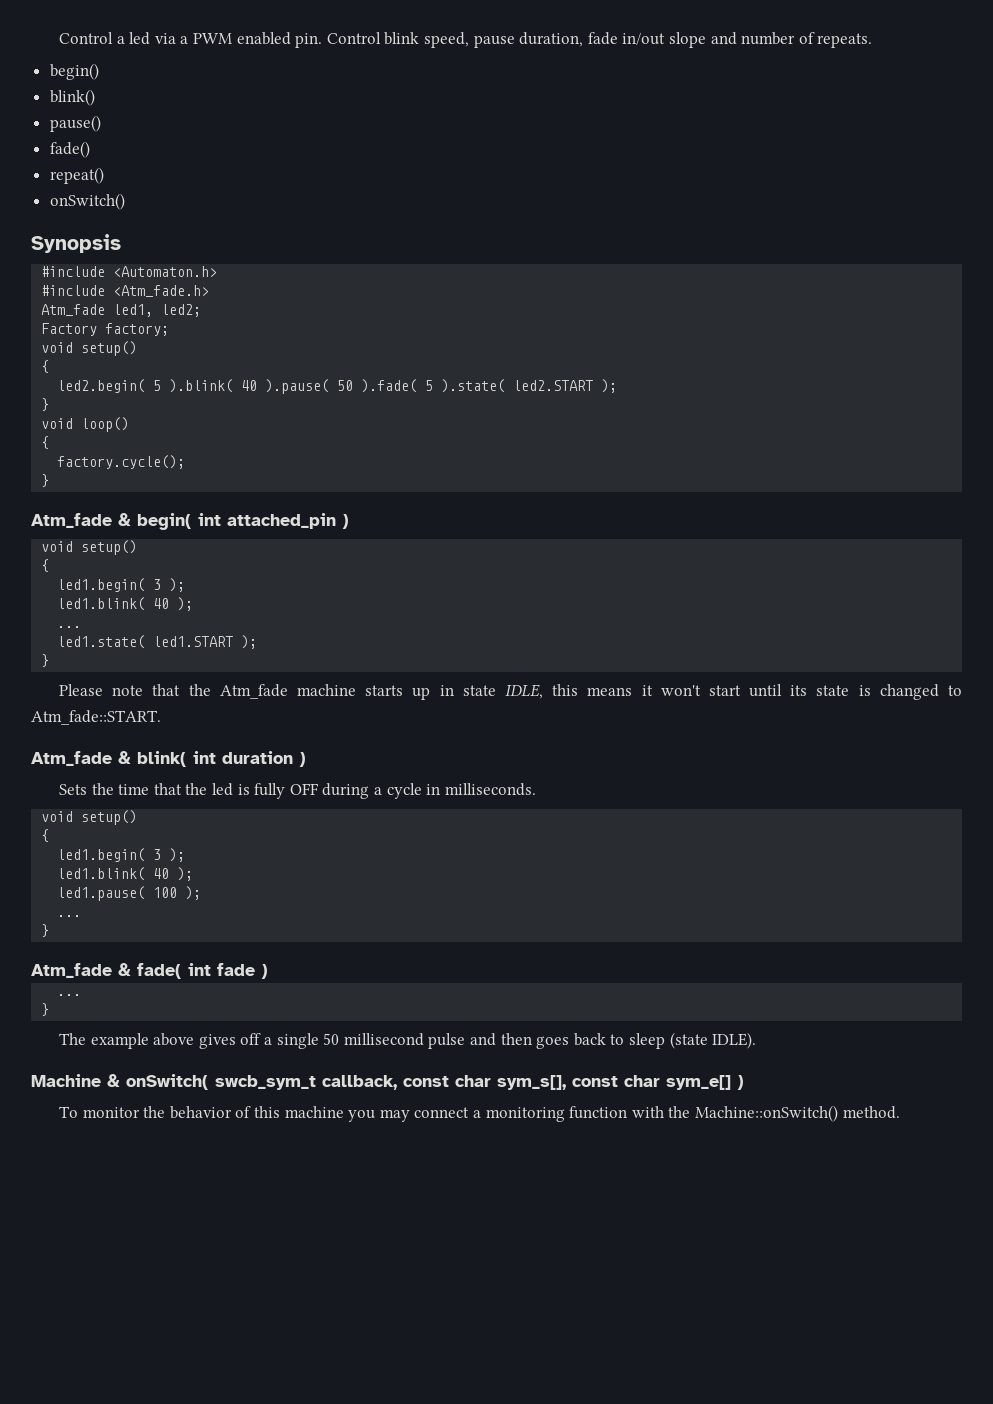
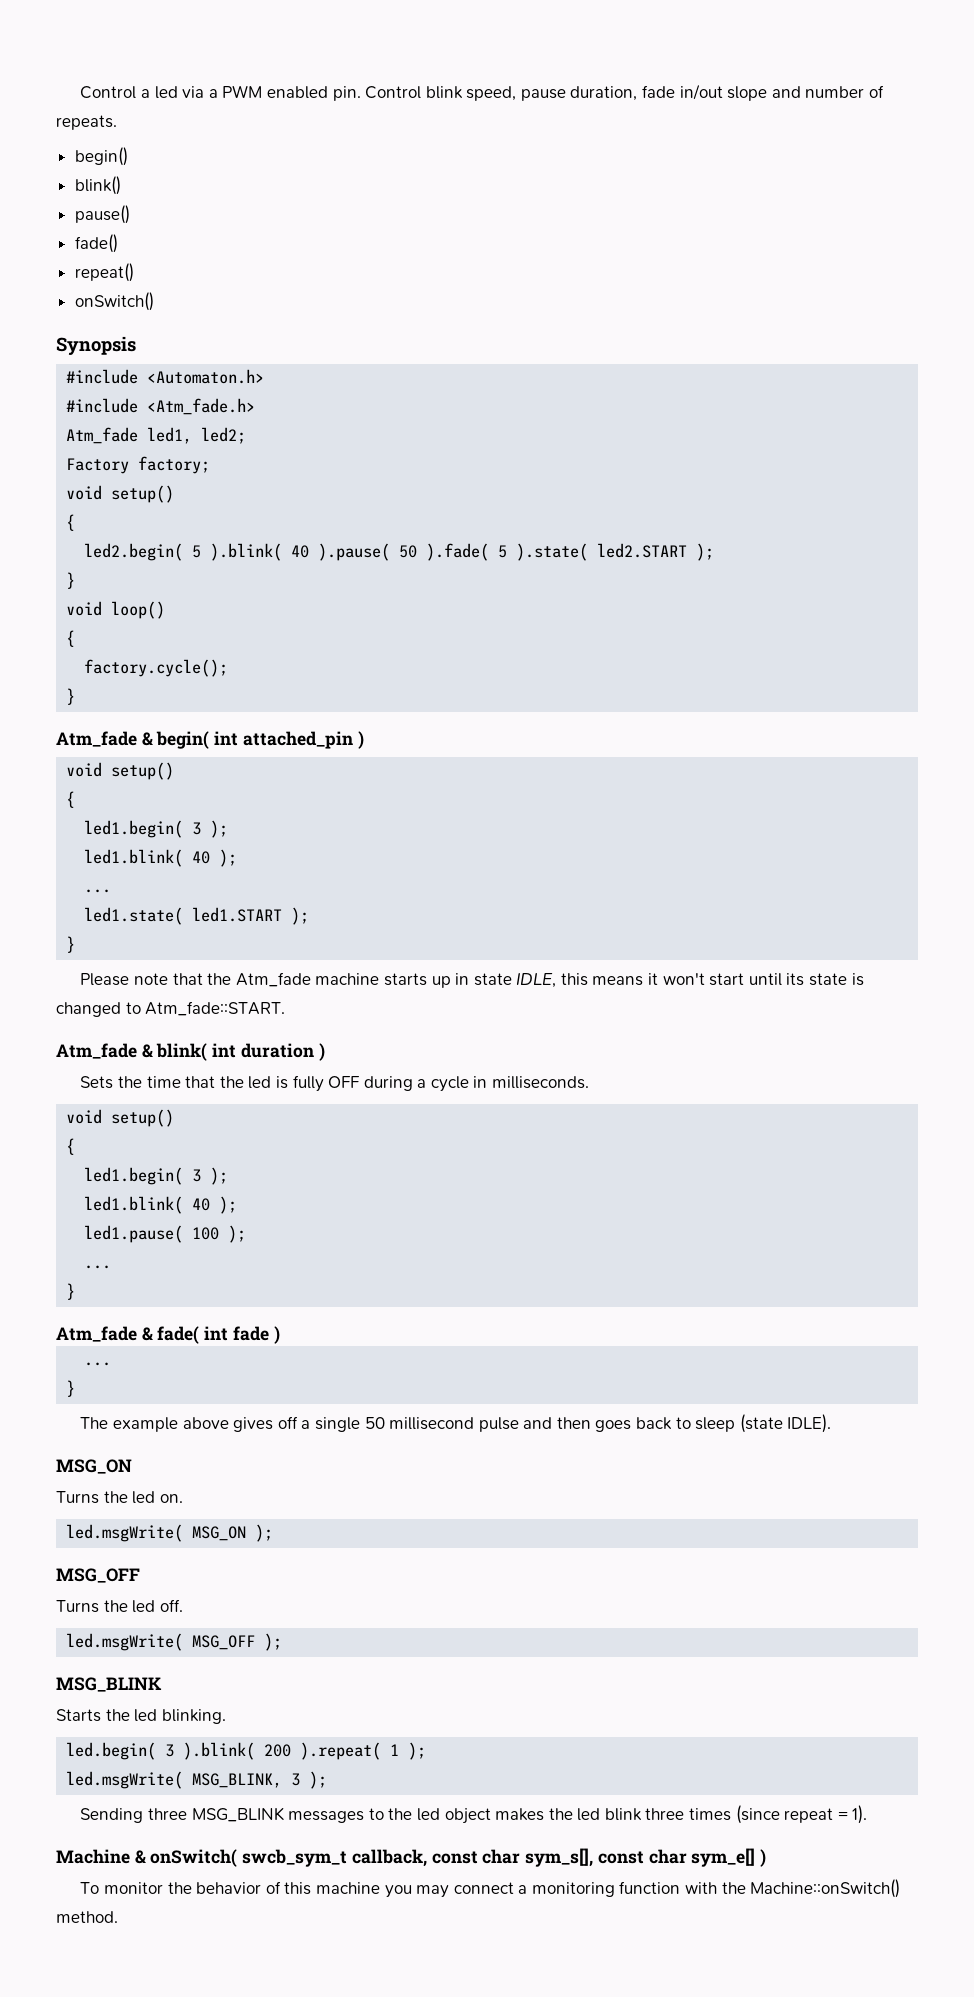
(757, 1040) none -> [56,1459,132,1474] [56,1491,183,1504] [66,1524,274,1542] [56,1568,140,1583] [56,1599,183,1613] [66,1633,283,1651] [56,1677,162,1692] [56,1709,226,1724] [66,1742,427,1760] [66,1771,328,1789] [80,1805,868,1824] // MSG_ON // Turns the led on. // led.msgWrite( MSG_ON ); // MSG_OFF // Turns the led off. // led.msgWrite( MSG_OFF ); // MSG_BLINK // Starts the led blinking. // led.begin( 3 ).blink( 200 ).repeat( 1 ); // led.msgWrite( MSG_BLINK, 3 ); // Sending three MSG_BLINK messages to the led object makes the led blink three times (since repeat = 1).

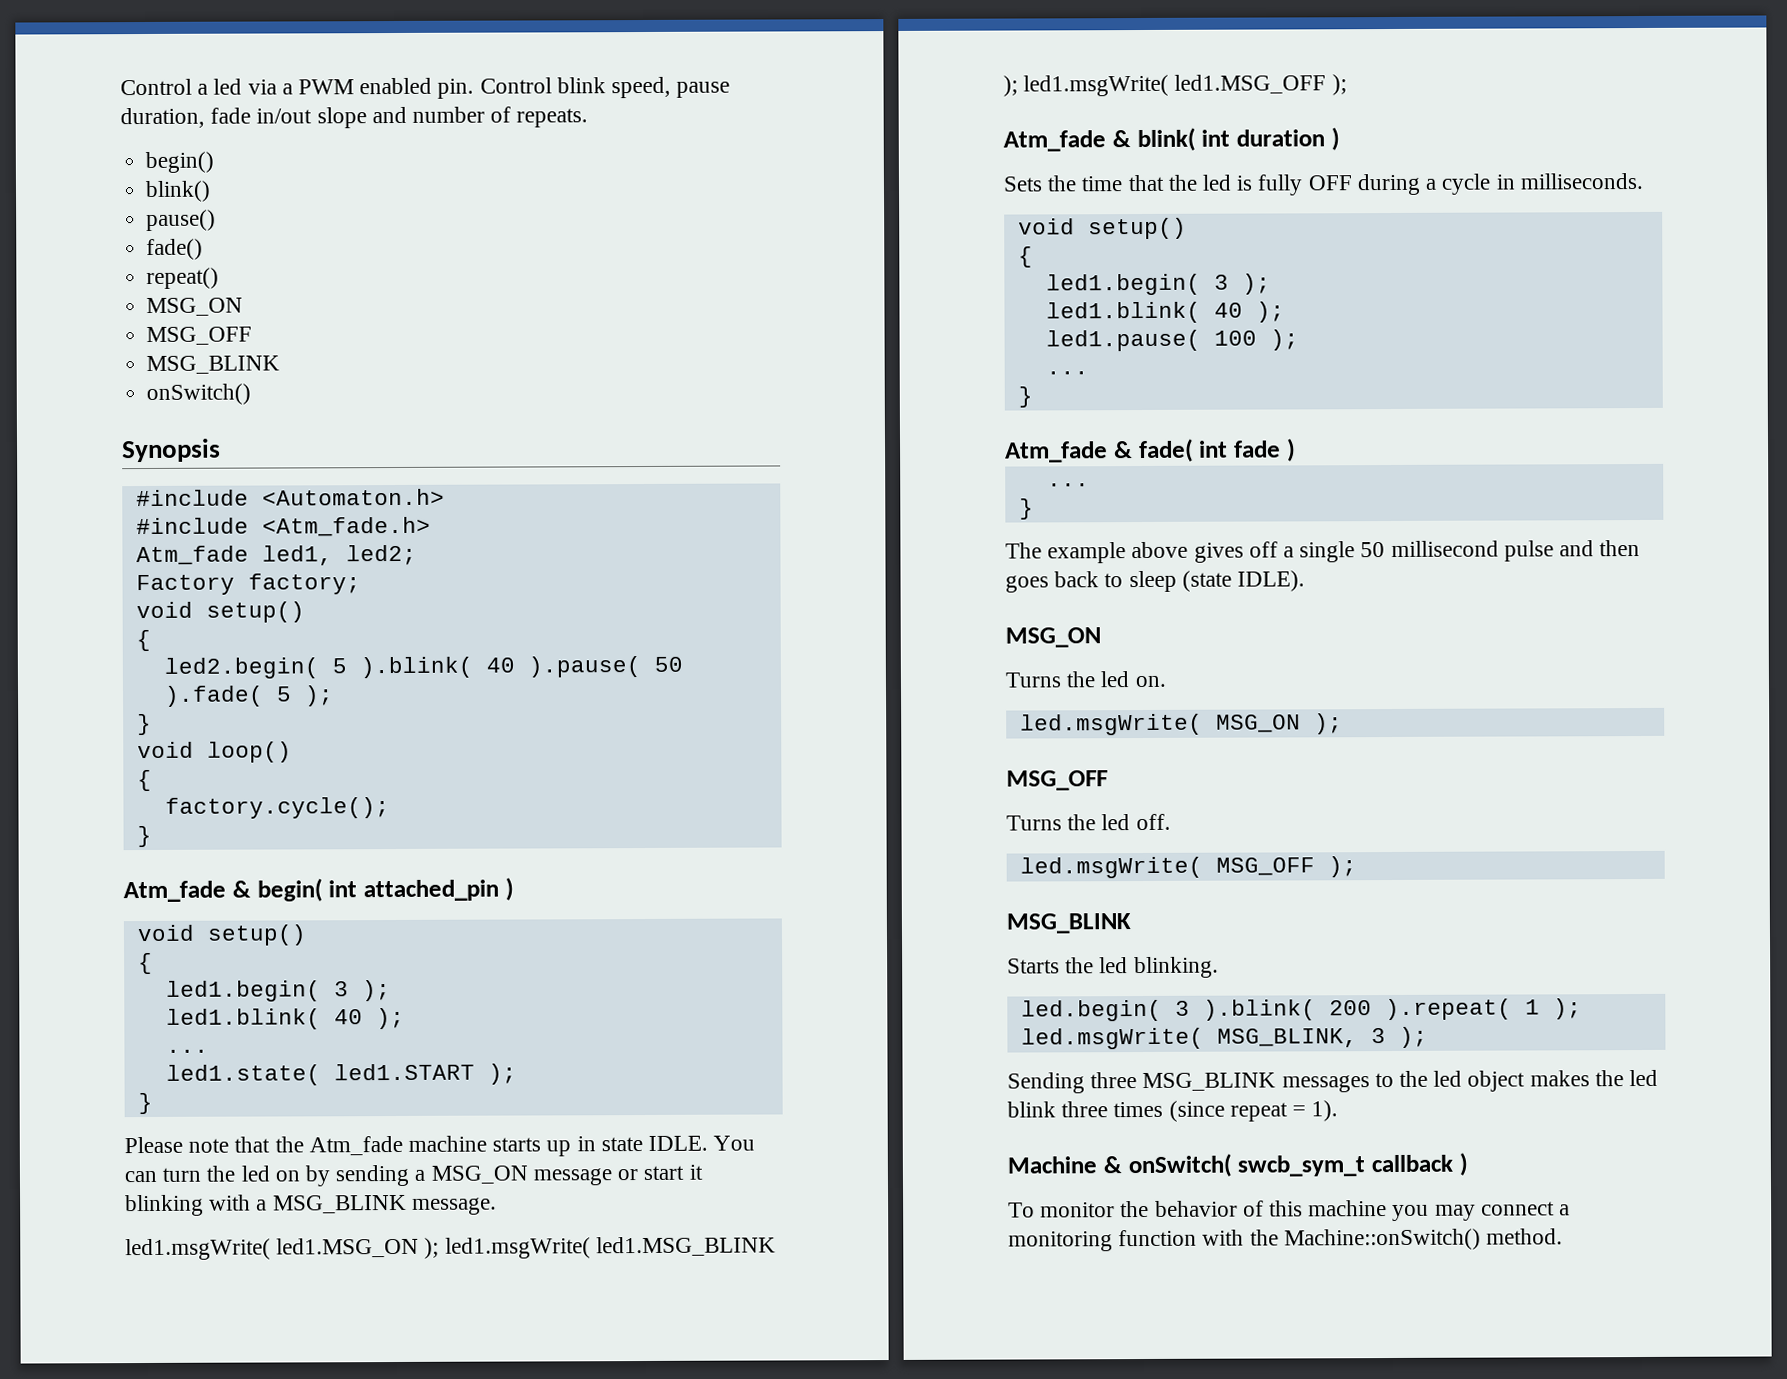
(134, 272) none -> [146,297,244,316] [146,326,253,345] [146,355,281,374] // MSG_ON // MSG_OFF // MSG_BLINK
[516,543,688,561] ).state( led2.START -> (292, 694) none
[516,973,864,988] [56,1001,286,1017] IDLE, this means it won't start until its state is changed to Atm_fade::START. -> [648,1135,756,1151] [124,1164,703,1187] [125,1194,497,1217] [125,1236,776,1261] [1003,74,1347,97] IDLE. You can turn the led on by sending a MSG_ON message or start it blinking with a MSG_BLINK message. // led1.msgWrite( led1.MSG_ON ); led1.msgWrite( led1.MSG_BLINK ); led1.msgWrite( led1.MSG_OFF );
[351,1848,756,1867] callback, const char sym_s[], const char sym_e[] -> [1371,1154,1453,1173] callback

